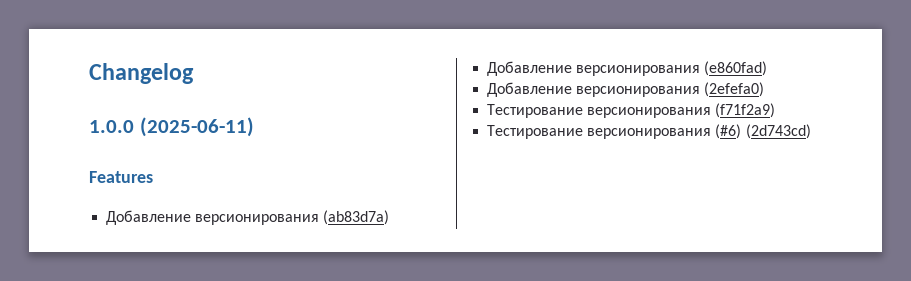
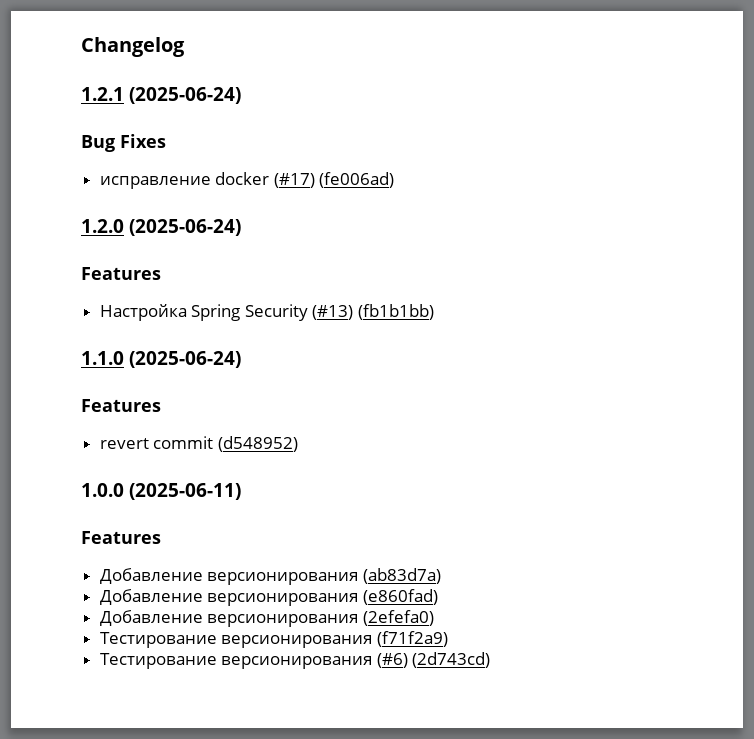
(194, 73) none -> [81,87,241,104] [81,134,166,152] [99,172,395,189] [81,219,241,236] [81,267,161,280] [99,304,435,321] [81,351,241,368] [81,399,161,412] [99,436,298,452] // 1.2.1 (2025-06-24) // Bug Fixes // исправление docker (#17) (fe006ad) // 1.2.0 (2025-06-24) // Features // Настройка Spring Security (#13) (fb1b1bb) // 1.1.0 (2025-06-24) // Features // revert commit (d548952)

